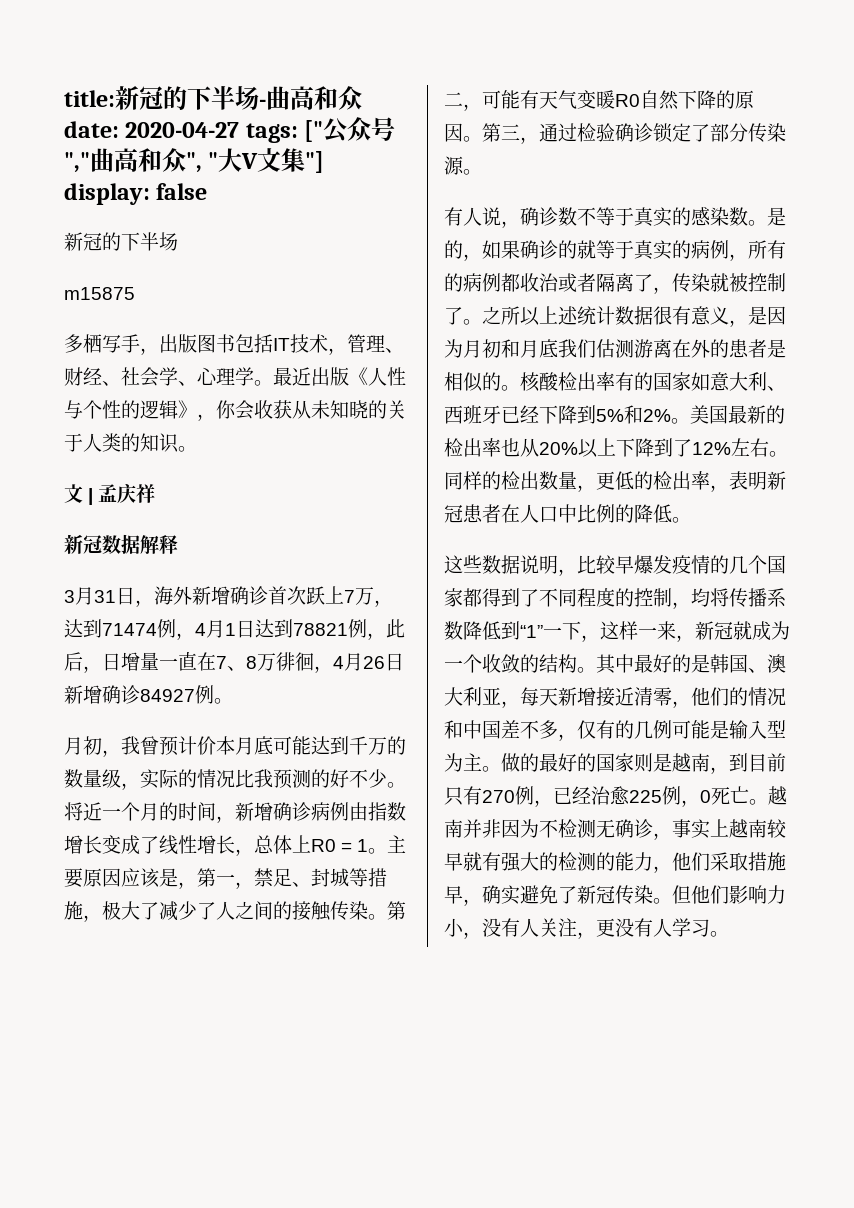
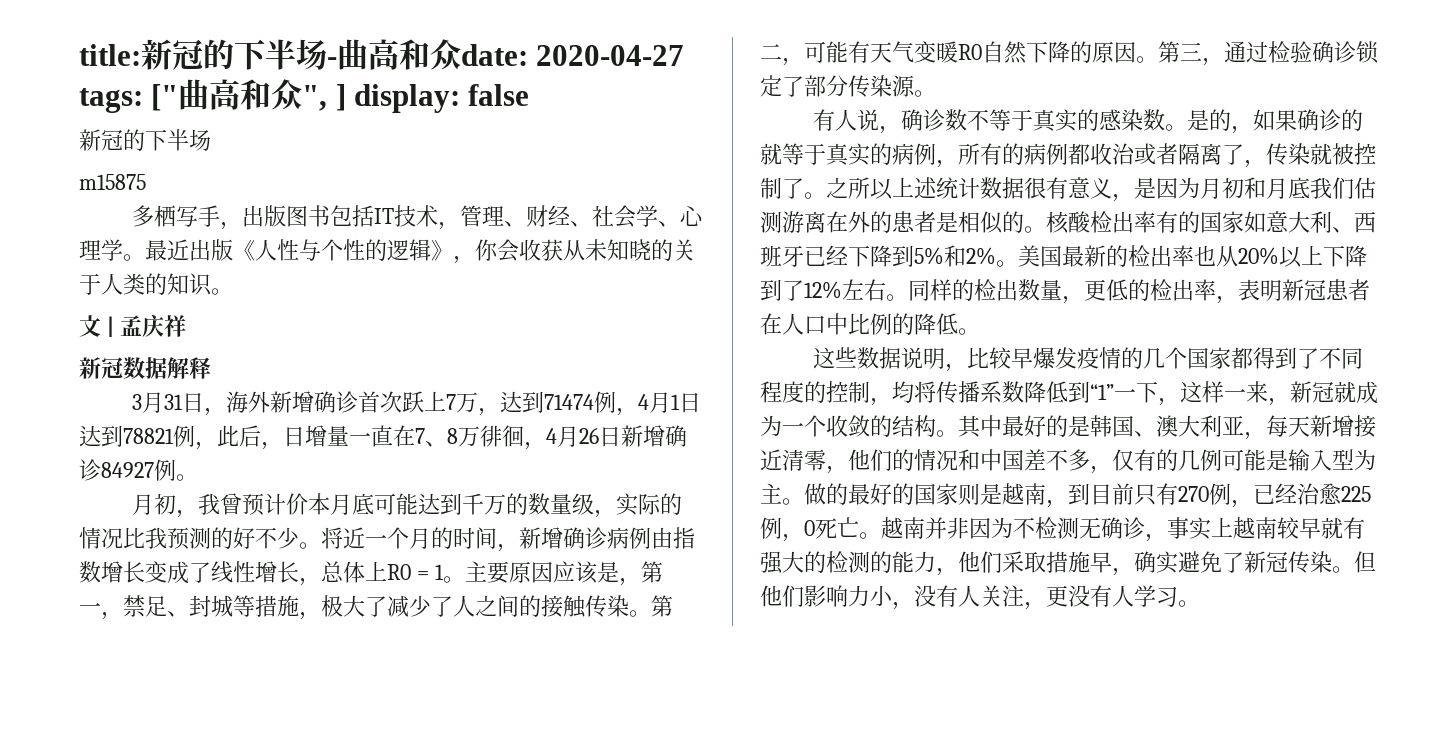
[323,117,396,143] [64,152,90,173] 公众号"," -> (179, 97) none
[208,148,325,173] "大V文集"] -> [335,84,346,111] ]

